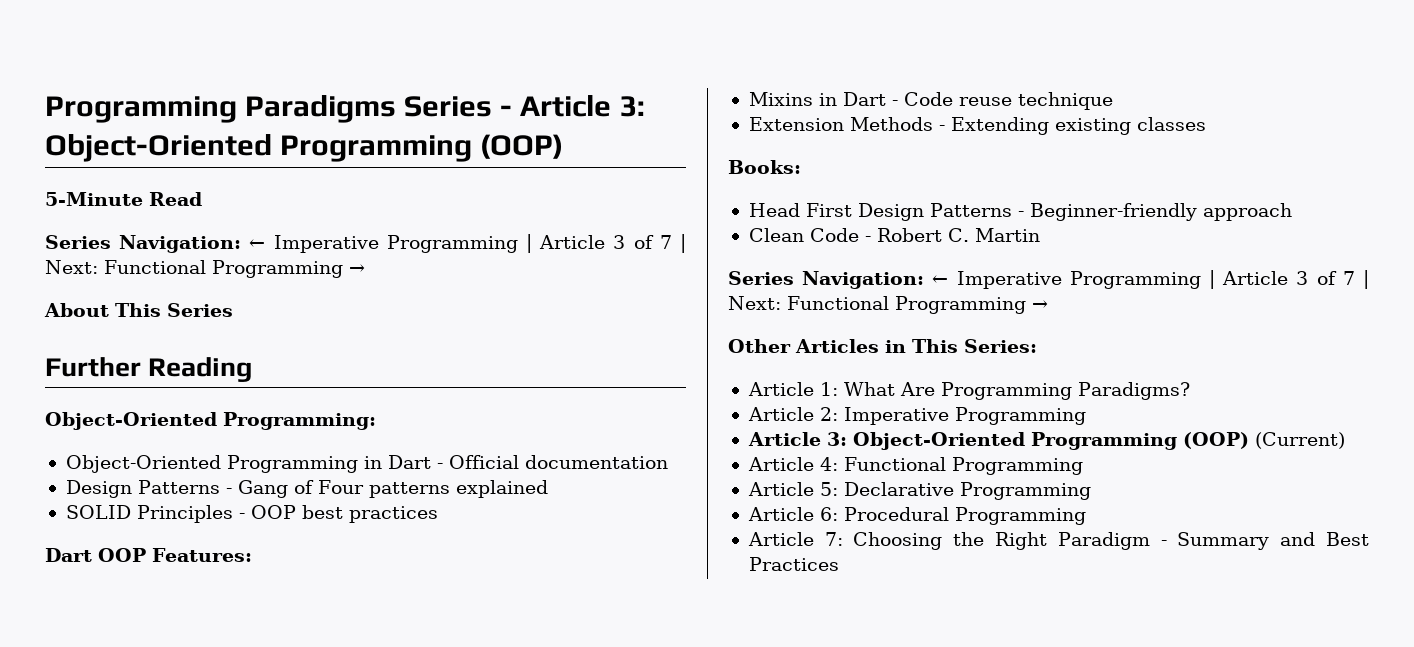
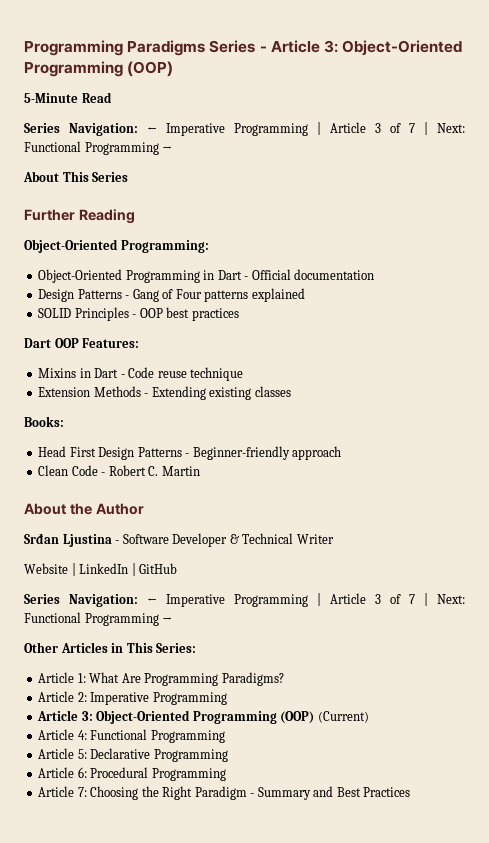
(1040, 235) none -> [24,503,144,515] [24,533,334,547] [24,563,178,576] // About the Author // Srđan Ljustina - Software Developer & Technical Writer // Website | LinkedIn | GitHub

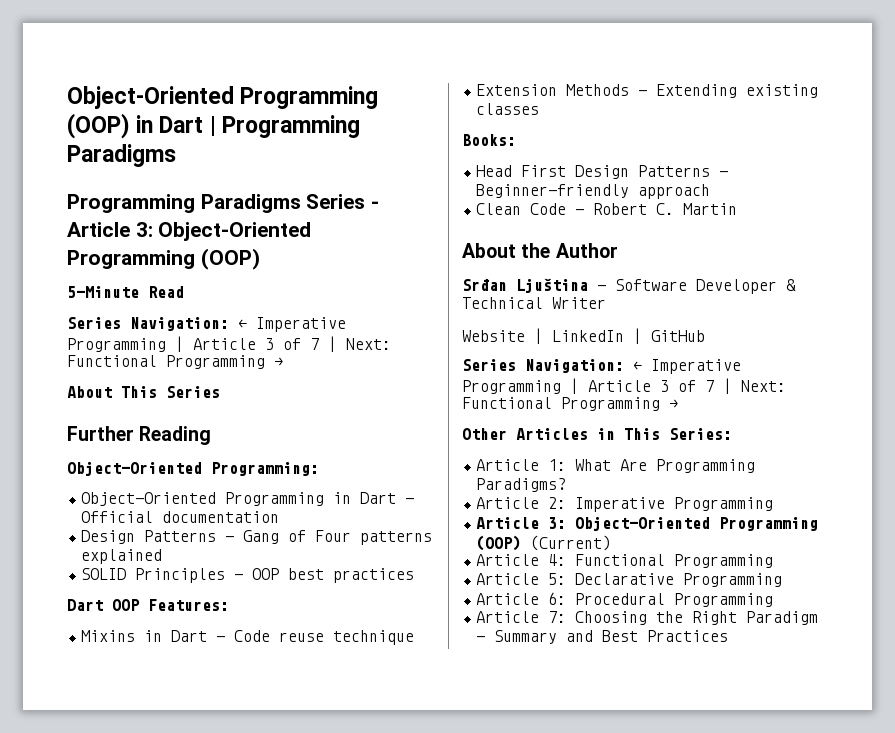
(24, 48) none -> [67,86,379,109] [67,113,360,139] [67,144,176,167] Object-Oriented Programming (OOP) in Dart | Programming Paradigms //
[62,534,112,547] Ljustina -> [516,278,588,293] Ljuština

